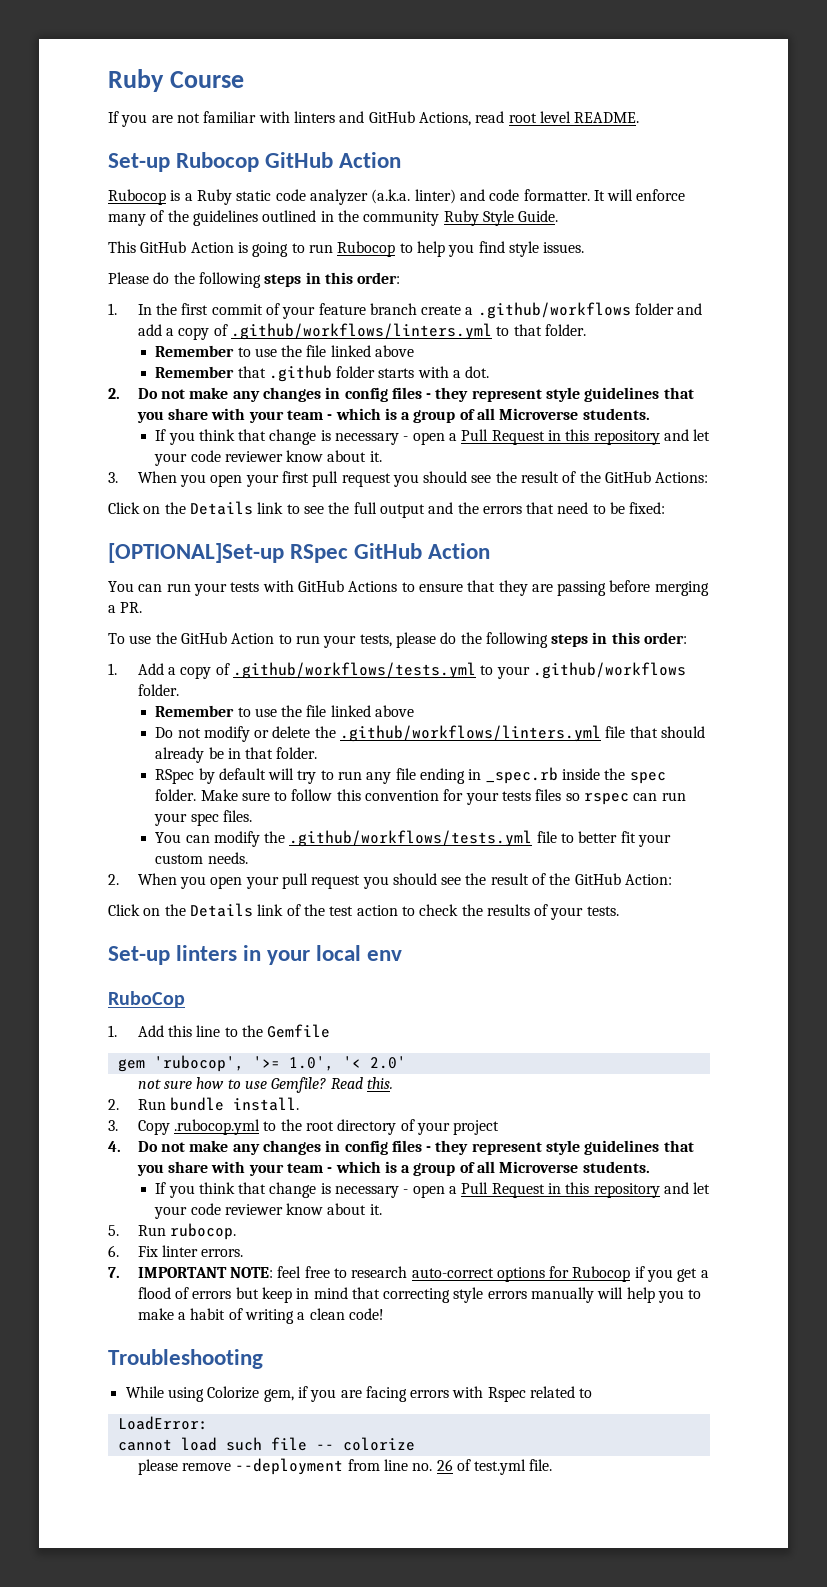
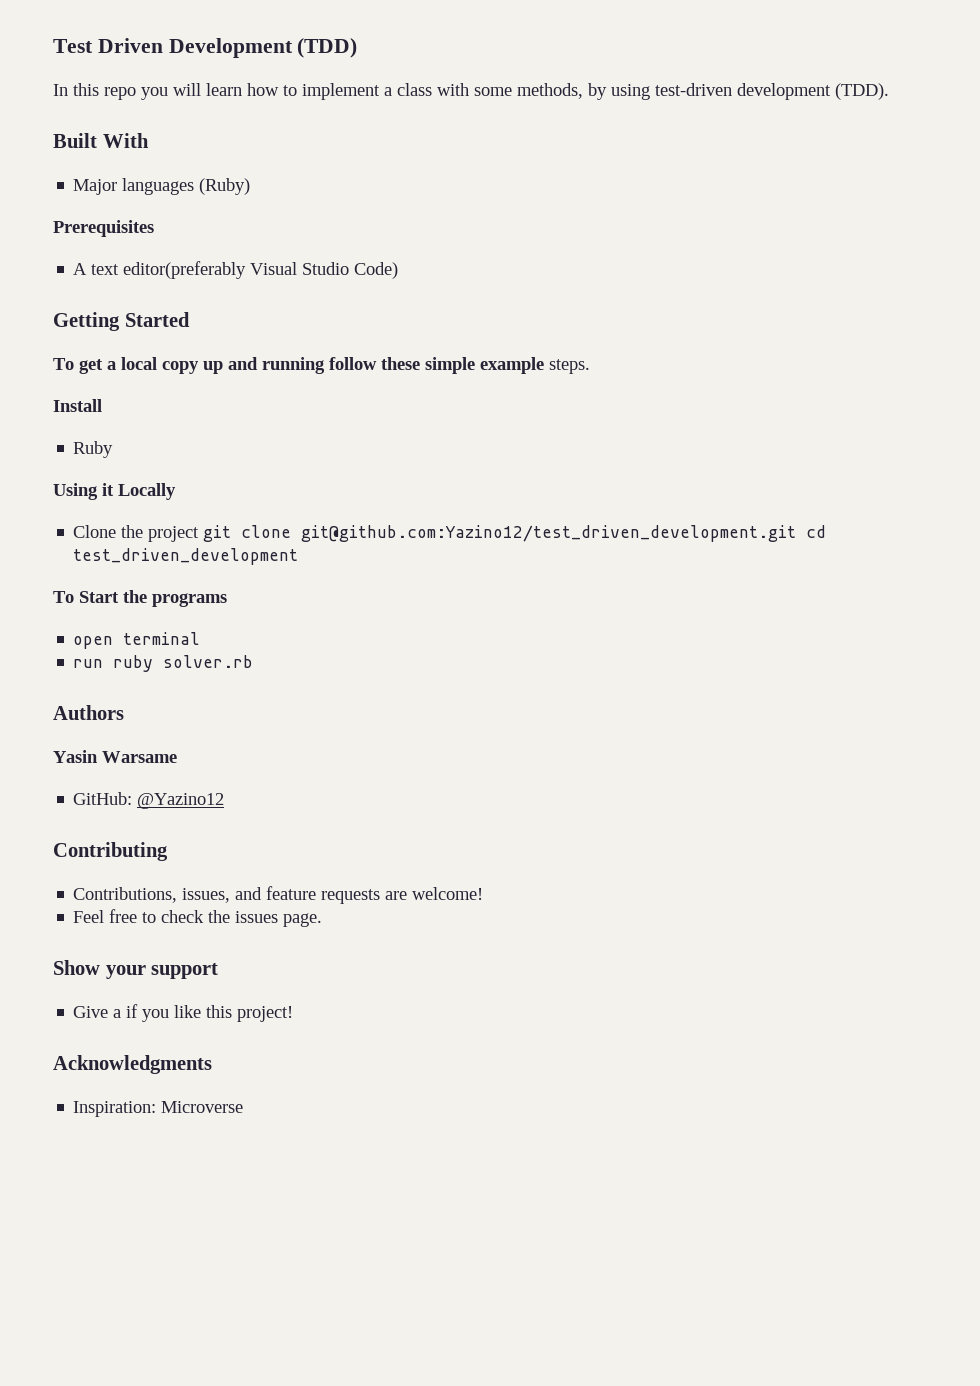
[108,69,245,92] [108,111,640,127] [108,152,402,172] [108,189,686,205] [108,210,559,226] [108,241,585,257] [108,272,401,288] [108,302,703,319] [137,323,586,340] [155,345,415,357] [155,365,490,382] [108,387,694,402] [136,408,650,423] [155,429,711,445] [154,450,382,466] [108,471,709,487] [108,501,666,518] [108,543,491,563] [108,580,709,596] [108,602,143,613] [108,632,688,648] [108,662,686,679] [137,684,179,696] [155,705,415,717] [155,725,706,742] [155,747,318,763] [155,767,666,784] [155,789,686,805] [154,810,252,826] [155,830,672,847] [155,852,248,864] [108,873,673,889] [108,903,619,920] [108,945,403,965] [108,991,185,1008] [108,1024,331,1038] [117,1055,406,1072] [137,1077,393,1093] [108,1097,299,1111] [108,1119,500,1135] [108,1140,694,1155] [136,1161,650,1176] [155,1182,711,1198] [154,1203,382,1219] [108,1223,236,1240] [108,1245,244,1257] [108,1266,709,1282] [137,1287,702,1303] [137,1308,384,1324] [108,1349,263,1369] [125,1386,593,1402] [117,1416,208,1430] [117,1437,415,1451] [137,1458,553,1475] Ruby Course // If you are not familiar with linters and GitHub Actions, read root level README. // Set-up Rubocop GitHub Action // Rubocop is a Ruby static code analyzer (a.k.a. linter) and code formatter. It will enforce many of the guidelines outlined in the community Ruby Style Guide. // This GitHub Action is going to run Rubocop to help you find style issues. // Please do the following steps in this order: // 1. In the first commit of your feature branch create a .github/workflows folder and add a copy of .github/workflows/linters.yml to that folder. // Remember to use the file linked above // Remember that .github folder starts with a dot. // 2. Do not make any changes in config files - they represent style guidelines that you share with your team - which is a group of all Microverse students. // If you think that change is necessary - open a Pull Request in this repository and let your code reviewer know about it. // 3. When you open your first pull request you should see the result of the GitHub Actions: // Click on the Details link to see the full output and the errors that need to be fixed: // [OPTIONAL]Set-up RSpec GitHub Action // You can run your tests with GitHub Actions to ensure that they are passing before merging a PR. // To use the GitHub Action to run your tests, please do the following steps in this order: // 1. Add a copy of .github/workflows/tests.yml to your .github/workflows folder. // Remember to use the file linked above // Do not modify or delete the .github/workflows/linters.yml file that should already be in that folder. // RSpec by default will try to run any file ending in _spec.rb inside the spec folder. Make sure to follow this convention for your tests files so rspec can run your spec files. // You can modify the .github/workflows/tests.yml file to better fit your custom needs. // 2. When you open your pull request you should see the result of the GitHub Action: // Click on the Details link of the test action to check the results of your tests. // Set-up linters in your local env // RuboCop // 1. Add this line to the Gemfile // gem 'rubocop', '>= 1.0', '< 2.0' // not sure how to use Gemfile? Read this. // 2. Run bundle install. // 3. Copy .rubocop.yml to the root directory of your project // 4. Do not make any changes in config files - they represent style guidelines that you share with your team - which is a group of all Microverse students. // If you think that change is necessary - open a Pull Request in this repository and let your code reviewer know about it. // 5. Run rubocop. // 6. Fix linter errors. // 7. IMPORTANT NOTE: feel free to research auto-correct options for Rubocop if you get a flood of errors but keep in mind that correcting style errors manually will help you to make a habit of writing a clean code! // Troubleshooting // While using Colorize gem, if you are facing errors with Rspec related to // LoadError: // cannot load such file -- colorize // please remove --deployment from line no. 26 of test.yml file. -> [53,38,358,58] [53,83,889,100] [53,133,149,148] [73,178,251,195] [53,220,154,237] [73,261,399,279] [53,312,190,331] [53,357,590,374] [53,399,102,412] [73,441,114,458] [53,483,176,500] [73,525,827,542] [73,548,299,565] [53,590,227,607] [73,632,201,649] [73,655,254,672] [53,705,124,720] [53,750,177,763] [73,792,225,809] [53,842,168,861] [73,886,484,904] [73,909,323,927] [53,960,219,979] [73,1004,294,1022] [53,1055,212,1074] [73,1101,244,1117] Test Driven Development (TDD) // In this repo you will learn how to implement a class with some methods, by using test-driven development (TDD). // Built With // Major languages (Ruby) // Prerequisites // A text editor(preferably Visual Studio Code) // Getting Started // To get a local copy up and running follow these simple example steps. // Install // Ruby // Using it Locally // Clone the project git clone git@github.com:Yazino12/test_driven_development.git cd test_driven_development // To Start the programs // open terminal // run ruby solver.rb // Authors // Yasin Warsame // GitHub: @Yazino12 // Contributing // Contributions, issues, and feature requests are welcome! // Feel free to check the issues page. // Show your support // Give a if you like this project! // Acknowledgments // Inspiration: Microverse

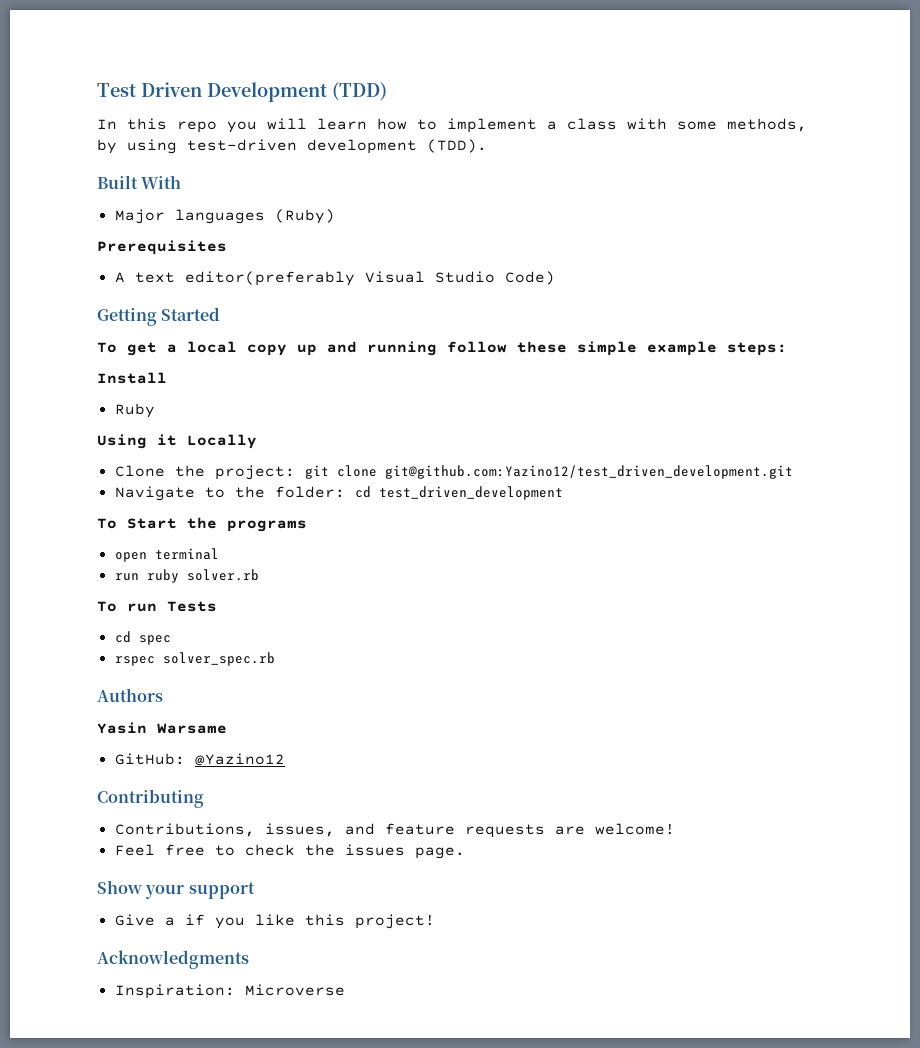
[549,359,590,374] steps. -> [727,342,787,356] steps:
[148,526,200,542] project -> [214,465,295,480] project:
(797, 533) none -> [114,486,345,501] // Navigate to the folder:
(254, 661) none -> [97,601,217,612] [114,631,171,645] [114,652,275,666] // To run Tests // cd spec // rspec solver_spec.rb

